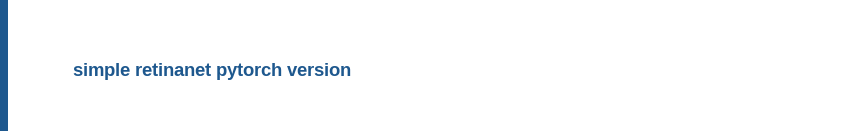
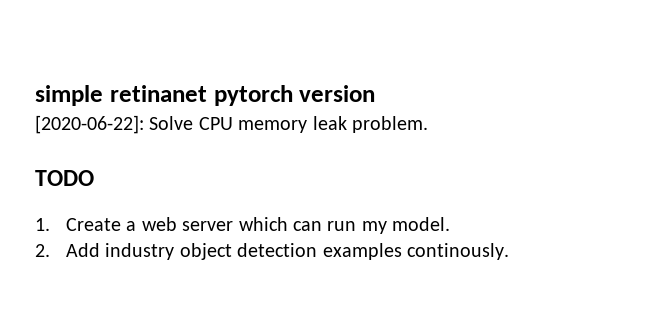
(351, 69) none -> [35,115,428,134] [35,170,94,186] [35,217,451,234] [35,243,509,260] // [2020-06-22]: Solve CPU memory leak problem. // TODO // 1. Create a web server which can run my model. // 2. Add industry object detection examples continously.

